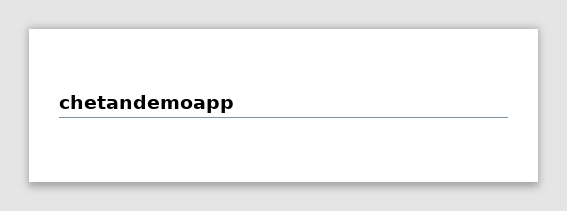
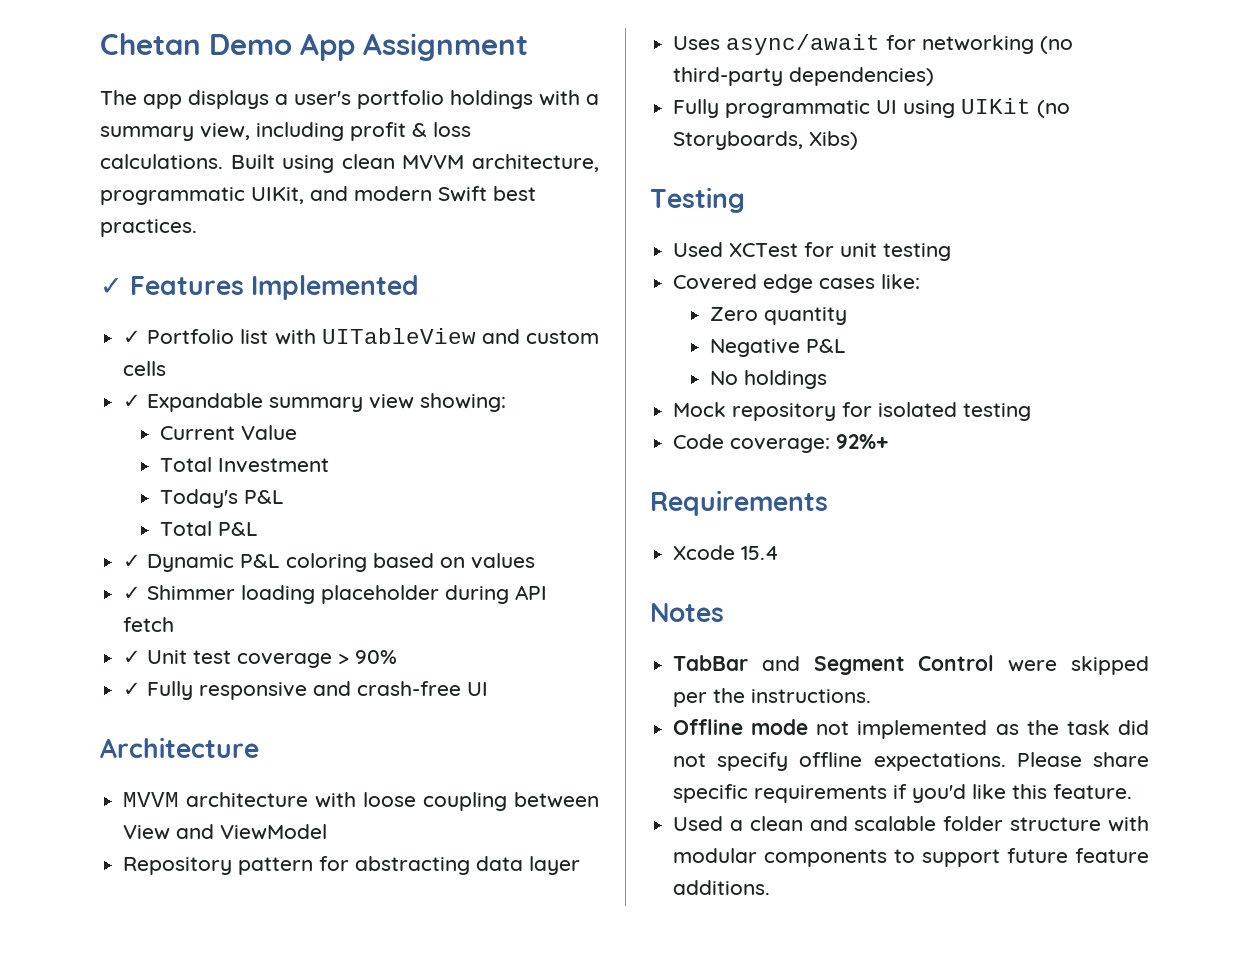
[59,95,234,113] chetandemoapp -> [100,33,528,61] [100,90,599,109] [100,122,471,141] [100,154,599,173] [100,186,536,205] [100,219,197,237] [100,275,420,300] [123,328,599,345] [123,361,167,376] [123,393,507,412] [159,425,297,440] [159,457,329,473] [159,489,284,508] [159,521,258,536] [123,553,536,572] [123,585,548,604] [123,617,175,632] [123,650,398,668] [123,681,489,700] [100,737,259,758] [123,792,599,811] [123,824,328,840] [123,856,581,875] [673,34,1074,55] [673,67,935,86] [673,98,1071,118] [673,131,859,150] [650,187,745,213] [673,242,952,261] [673,274,921,293] [709,307,847,325] [709,339,846,357] [709,370,827,389] [673,402,1032,421] [673,434,889,453] [650,490,828,516] [673,545,780,560] [650,603,724,622] [673,655,1149,675] [673,688,872,707] [673,719,1149,739] [673,752,1149,771] [673,784,1133,803] [673,816,1149,832] [673,848,1149,867] [673,880,771,895] Chetan Demo App Assignment // The app displays a user's portfolio holdings with a summary view, including profit & loss calculations. Built using clean MVVM architecture, programmatic UIKit, and modern Swift best practices. // ✓ Features Implemented // ✓ Portfolio list with UITableView and custom cells // ✓ Expandable summary view showing: // Current Value // Total Investment // Today's P&L // Total P&L // ✓ Dynamic P&L coloring based on values // ✓ Shimmer loading placeholder during API fetch // ✓ Unit test coverage > 90% // ✓ Fully responsive and crash-free UI // Architecture // MVVM architecture with loose coupling between View and ViewModel // Repository pattern for abstracting data layer // Uses async/await for networking (no third-party dependencies) // Fully programmatic UI using UIKit (no Storyboards, Xibs) // Testing // Used XCTest for unit testing // Covered edge cases like: // Zero quantity // Negative P&L // No holdings // Mock repository for isolated testing // Code coverage: 92%+ // Requirements // Xcode 15.4 // Notes // TabBar and Segment Control were skipped per the instructions. // Offline mode not implemented as the task did not specify offline expectations. Please share specific requirements if you'd like this feature. // Used a clean and scalable folder structure with modular components to support future feature additions.

